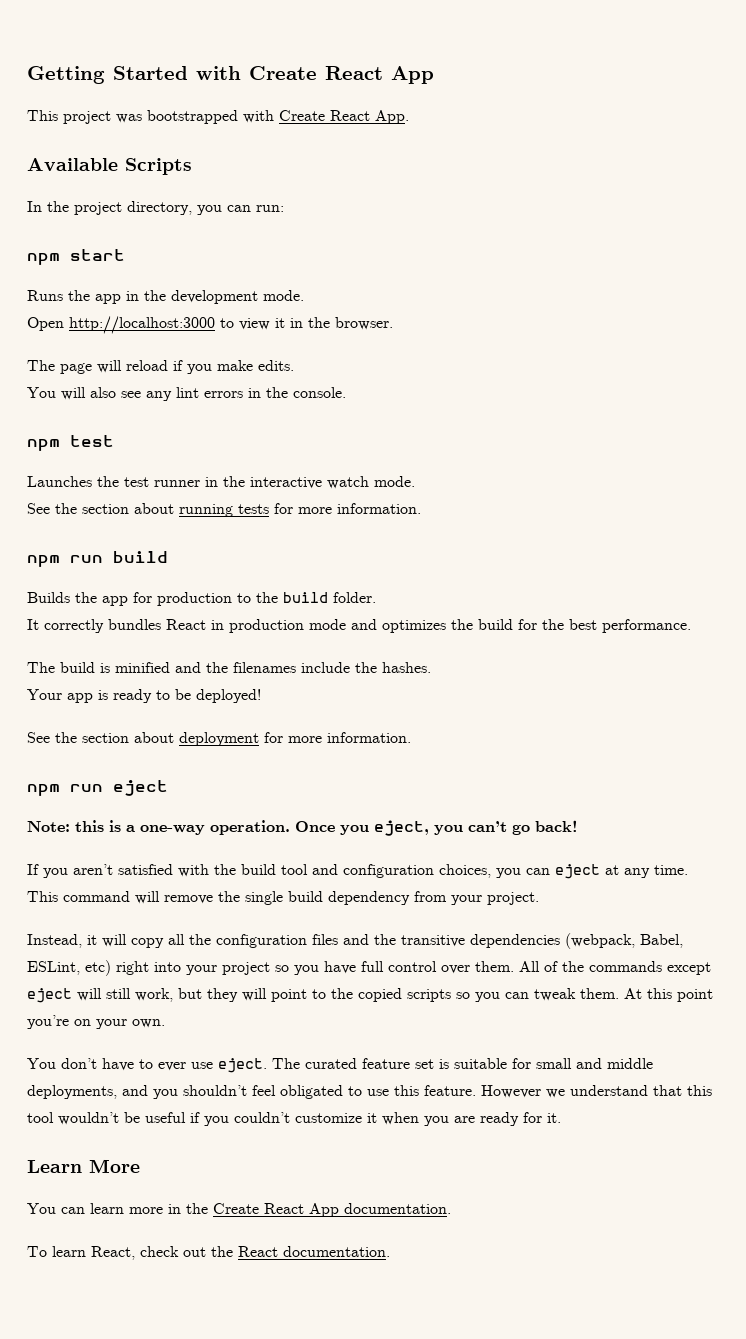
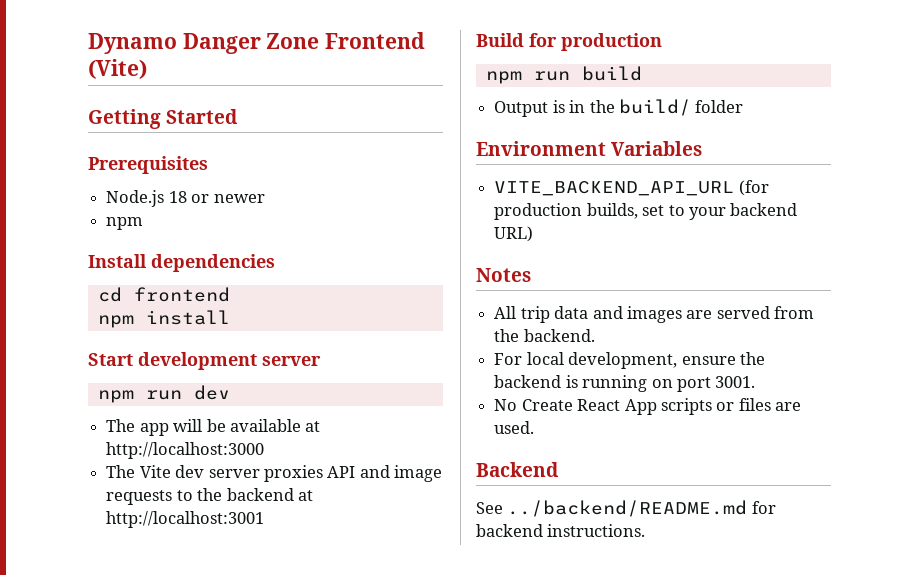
[27,66,434,84] [27,110,409,124] [27,158,192,175] [27,201,284,215] [27,249,125,265] [27,290,304,304] [27,316,393,334] [27,360,294,374] [27,387,346,401] [27,435,114,451] [27,476,415,489] [27,503,421,517] [27,551,168,567] [27,592,376,606] [27,619,691,633] [27,662,431,673] [27,689,261,703] [27,732,411,746] [27,780,168,796] [27,820,578,836] [27,864,688,879] [27,891,539,905] [27,933,683,949] [27,960,711,976] [27,988,713,1003] [27,1015,165,1029] [27,1058,653,1073] [27,1085,712,1099] [27,1112,561,1126] [27,1159,140,1173] [27,1203,451,1217] [27,1246,390,1260] Getting Started with Create React App // This project was bootstrapped with Create React App. // Available Scripts // In the project directory, you can run: // npm start // Runs the app in the development mode. // Open http://localhost:3000 to view it in the browser. // The page will reload if you make edits. // You will also see any lint errors in the console. // npm test // Launches the test runner in the interactive watch mode. // See the section about running tests for more information. // npm run build // Builds the app for production to the build folder. // It correctly bundles React in production mode and optimizes the build for the best performance. // The build is minified and the filenames include the hashes. // Your app is ready to be deployed! // See the section about deployment for more information. // npm run eject // Note: this is a one-way operation. Once you eject, you can’t go back! // If you aren’t satisfied with the build tool and configuration choices, you can eject at any time. This command will remove the single build dependency from your project. // Instead, it will copy all the configuration files and the transitive dependencies (webpack, Babel, ESLint, etc) right into your project so you have full control over them. All of the commands except eject will still work, but they will point to the copied scripts so you can tweak them. At this point you’re on your own. // You don’t have to ever use eject. The curated feature set is suitable for small and middle deployments, and you shouldn’t feel obligated to use this feature. However we understand that this tool wouldn’t be useful if you couldn’t customize it when you are ready for it. // Learn More // You can learn more in the Create React App documentation. // To learn React, check out the React documentation. -> [88,32,426,54] [88,59,147,79] [88,109,239,129] [88,156,208,174] [106,190,265,207] [106,217,144,230] [88,254,275,272] [97,287,230,302] [97,310,230,328] [88,352,321,370] [97,385,230,403] [106,419,321,436] [106,442,265,459] [106,465,443,482] [106,488,313,505] [106,511,265,528] [476,33,662,51] [485,66,642,84] [494,99,744,117] [476,141,703,156] [494,180,769,196] [494,203,798,220] [494,226,534,242] [476,268,531,282] [494,306,815,323] [494,329,595,342] [494,352,765,369] [494,375,756,392] [494,398,802,415] [494,421,535,434] [476,462,559,477] [476,500,776,517] [476,524,646,537] Dynamo Danger Zone Frontend (Vite) // Getting Started // Prerequisites // Node.js 18 or newer // npm // Install dependencies // cd frontend // npm install // Start development server // npm run dev // The app will be available at http://localhost:3000 // The Vite dev server proxies API and image requests to the backend at http://localhost:3001 // Build for production // npm run build // Output is in the build/ folder // Environment Variables // VITE_BACKEND_API_URL (for production builds, set to your backend URL) // Notes // All trip data and images are served from the backend. // For local development, ensure the backend is running on port 3001. // No Create React App scripts or files are used. // Backend // See ../backend/README.md for backend instructions.

